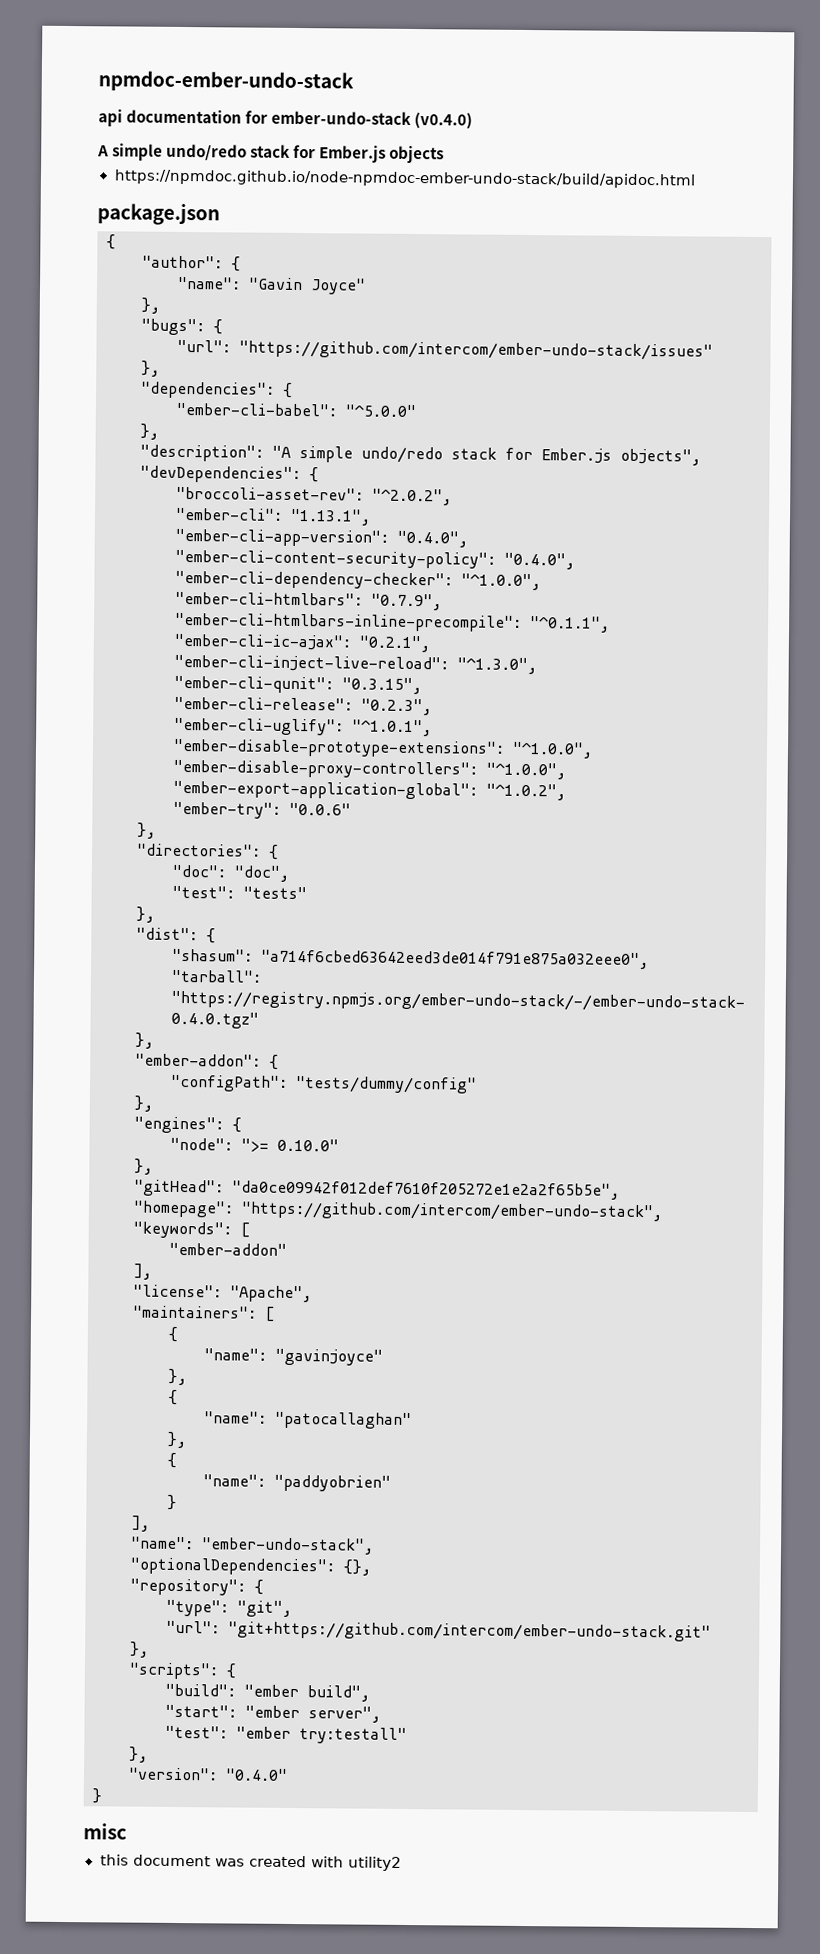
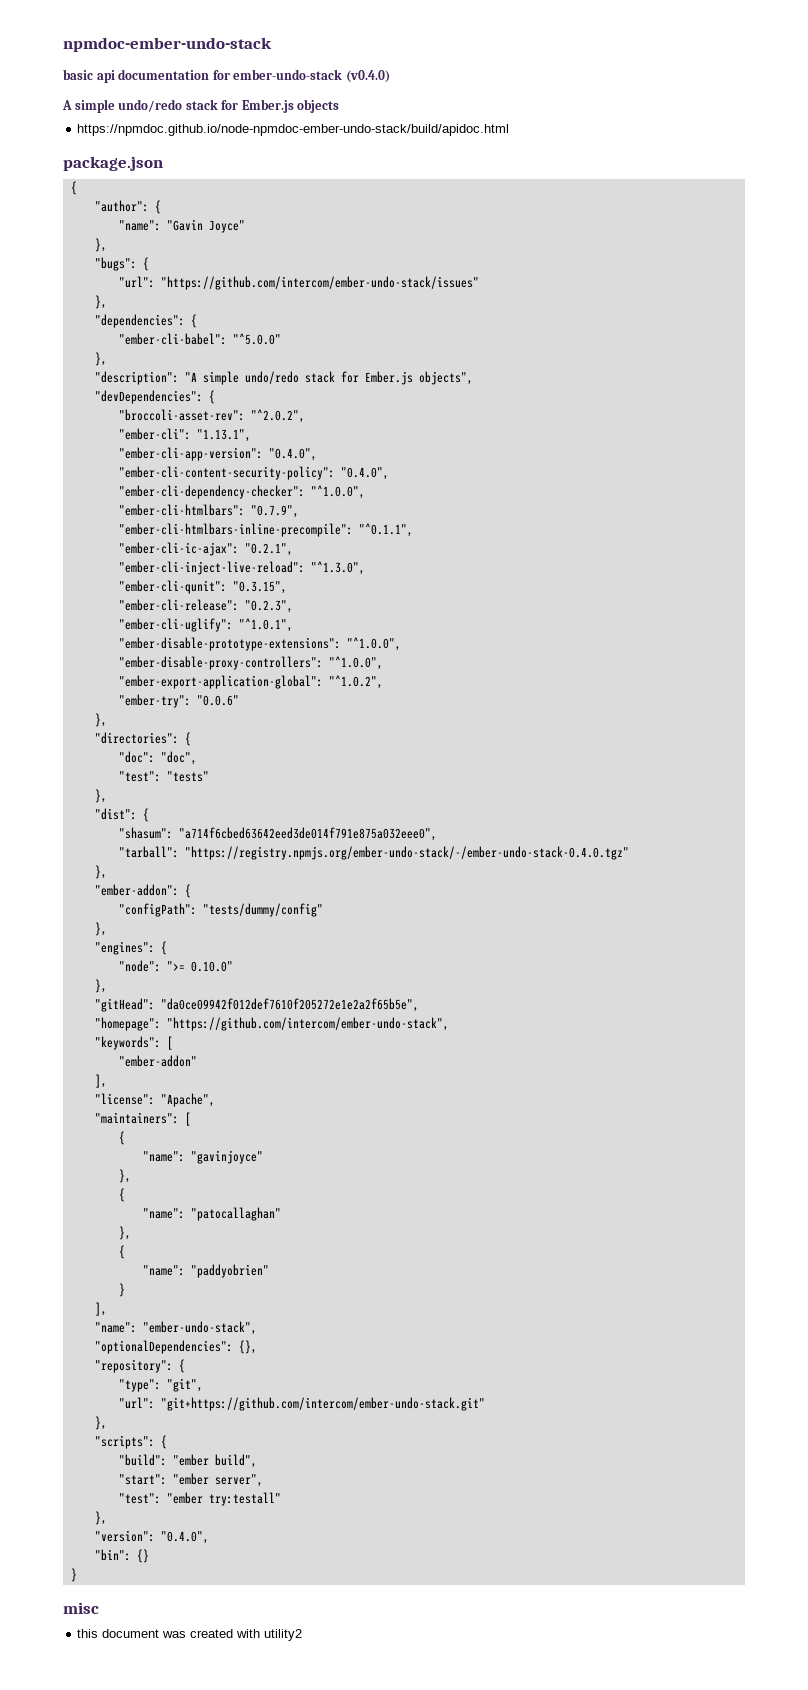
(354, 81) none -> [63,69,93,80] basic
[225,1768,288,1781] "0.4.0" -> [160,1531,209,1544] [94,1549,149,1563] "0.4.0", // "bin": {}

